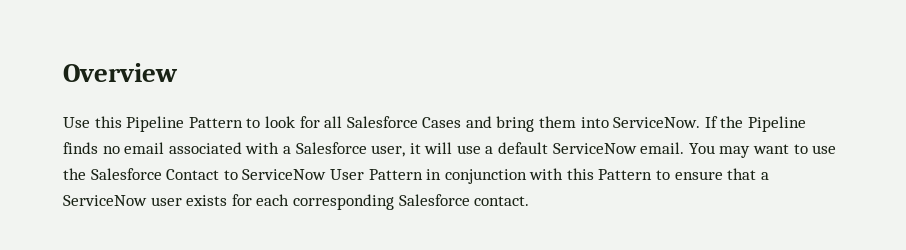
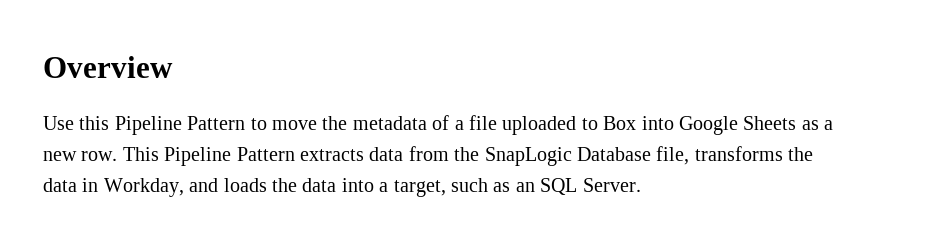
[264,116,807,132] [63,142,837,158] [63,168,769,184] [63,194,530,210] look for all Salesforce Cases and bring them into ServiceNow. If the Pipeline finds no email associated with a Salesforce user, it will use a default ServiceNow email. You may want to use the Salesforce Contact to ServiceNow User Pattern in conjunction with this Pattern to ensure that a ServiceNow user exists for each corresponding Salesforce contact. -> [272,115,834,135] [43,146,814,166] [43,178,641,197] move the metadata of a file uploaded to Box into Google Sheets as a new row. This Pipeline Pattern extracts data from the SnapLogic Database file, transforms the data in Workday, and loads the data into a target, such as an SQL Server.

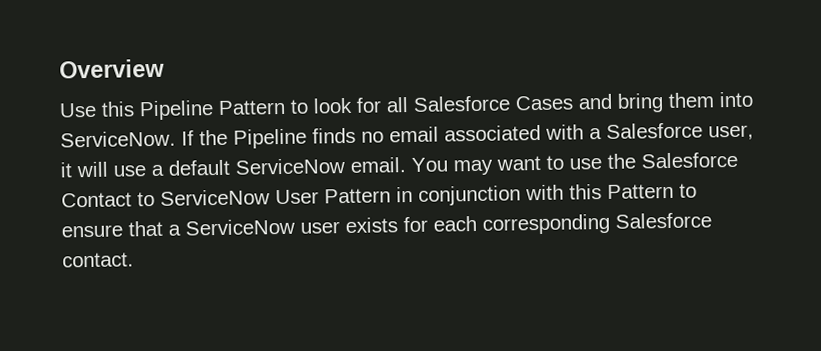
[272,115,834,135] [43,146,814,166] [43,178,641,197] move the metadata of a file uploaded to Box into Google Sheets as a new row. This Pipeline Pattern extracts data from the SnapLogic Database file, transforms the data in Workday, and loads the data into a target, such as an SQL Server. -> [313,91,753,114] [60,122,754,149] [60,151,738,178] [61,183,697,208] [61,212,712,238] [62,252,134,268] look for all Salesforce Cases and bring them into ServiceNow. If the Pipeline finds no email associated with a Salesforce user, it will use a default ServiceNow email. You may want to use the Salesforce Contact to ServiceNow User Pattern in conjunction with this Pattern to ensure that a ServiceNow user exists for each corresponding Salesforce contact.

